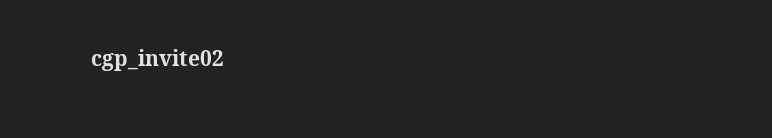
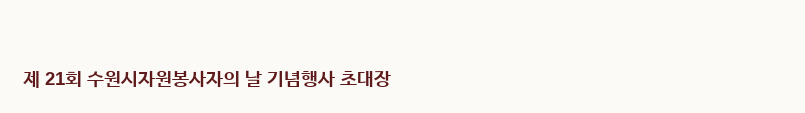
[91,49,224,71] cgp_invite02 -> [23,70,391,88] 제 21회 수원시자원봉사자의 날 기념행사 초대장

